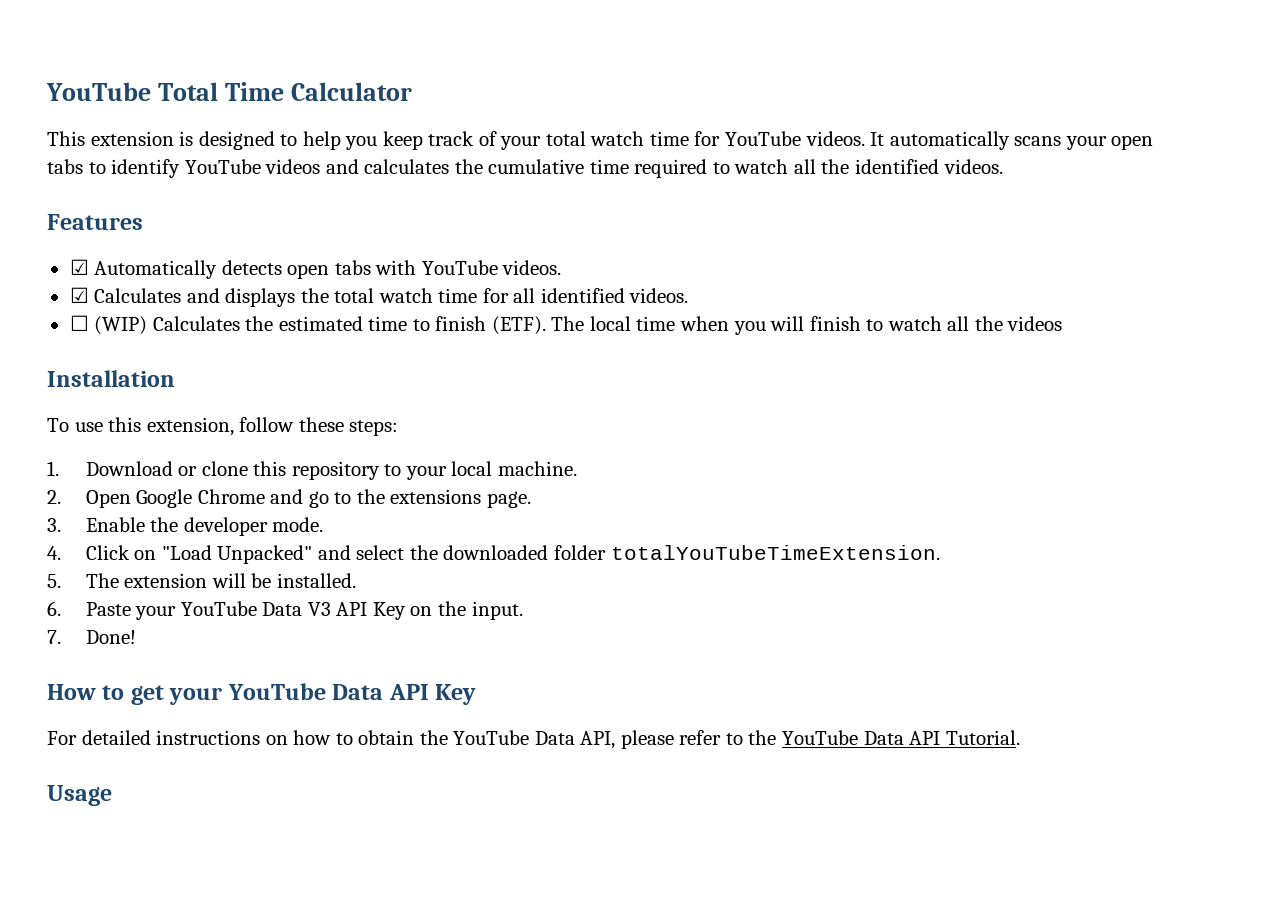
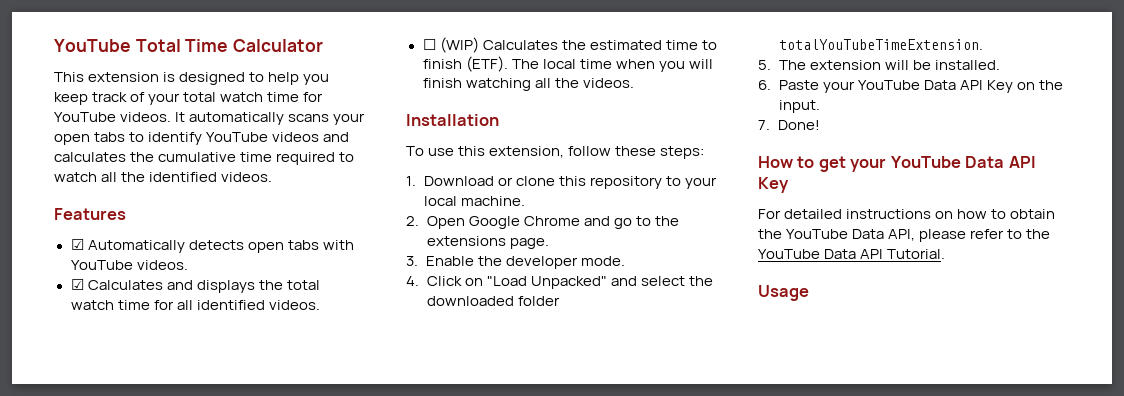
[866,316,1063,331] to watch all the videos -> [465,78,634,91] watching all the videos.
[307,602,331,616] V3 -> (956, 85) none

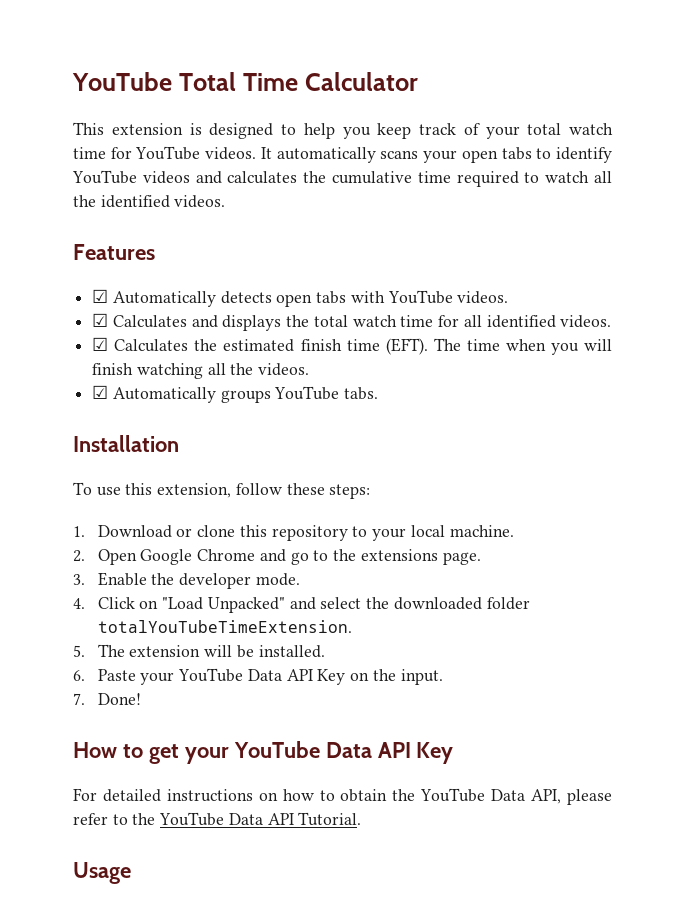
[422,37,479,53] ☐ (WIP) -> [92,337,109,351] ☑
[665,40,717,50] [422,56,576,72] time to finish (ETF). The local -> [300,338,461,355] finish time (EFT). The
(634, 83) none -> [92,385,379,403] // ☑ Automatically groups YouTube tabs.

